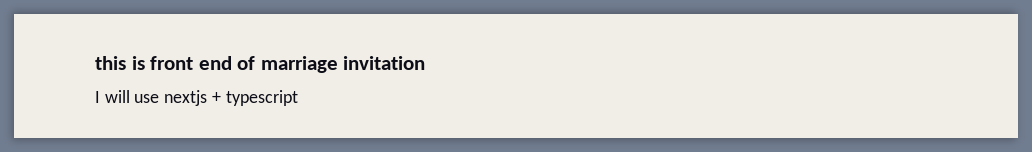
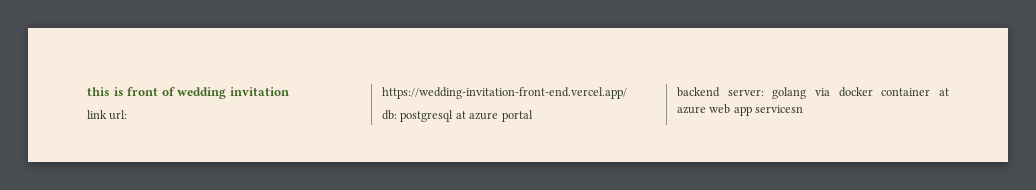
[198,56,426,73] [95,90,298,106] end of marriage invitation // I will use nextjs + typescript -> [161,87,289,99] [87,110,128,120] [382,87,627,99] [382,110,533,122] [677,87,949,99] [677,104,804,116] of wedding invitation // link url: https://wedding-invitation-front-end.vercel.app/ // db: postgresql at azure portal // backend server: golang via docker container at azure web app servicesn

